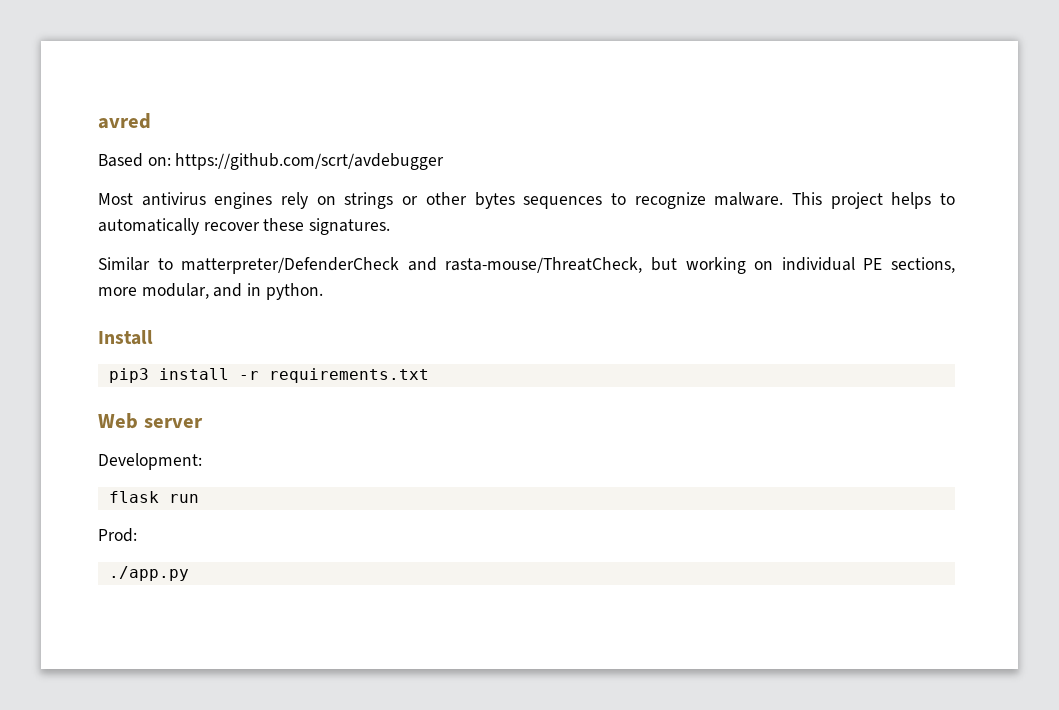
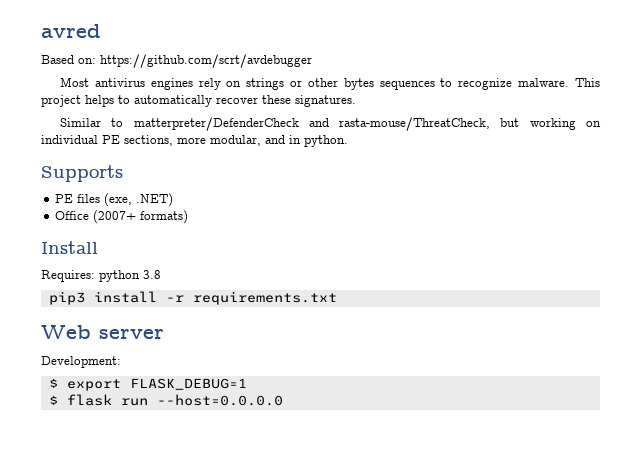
[98,330,153,345] Install -> [41,165,123,182] [55,193,174,207] [55,210,189,224] [41,241,98,254] [41,270,161,282] Supports // PE files (exe, .NET) // Office (2007+ formats) // Install // Requires: python 3.8
(202, 461) none -> [48,378,247,391] [48,395,58,405] $ export FLASK_DEBUG=1 // $
[98,528,137,542] [108,566,189,581] // Prod: // ./app.py -> [156,394,283,406] --host=0.0.0.0

